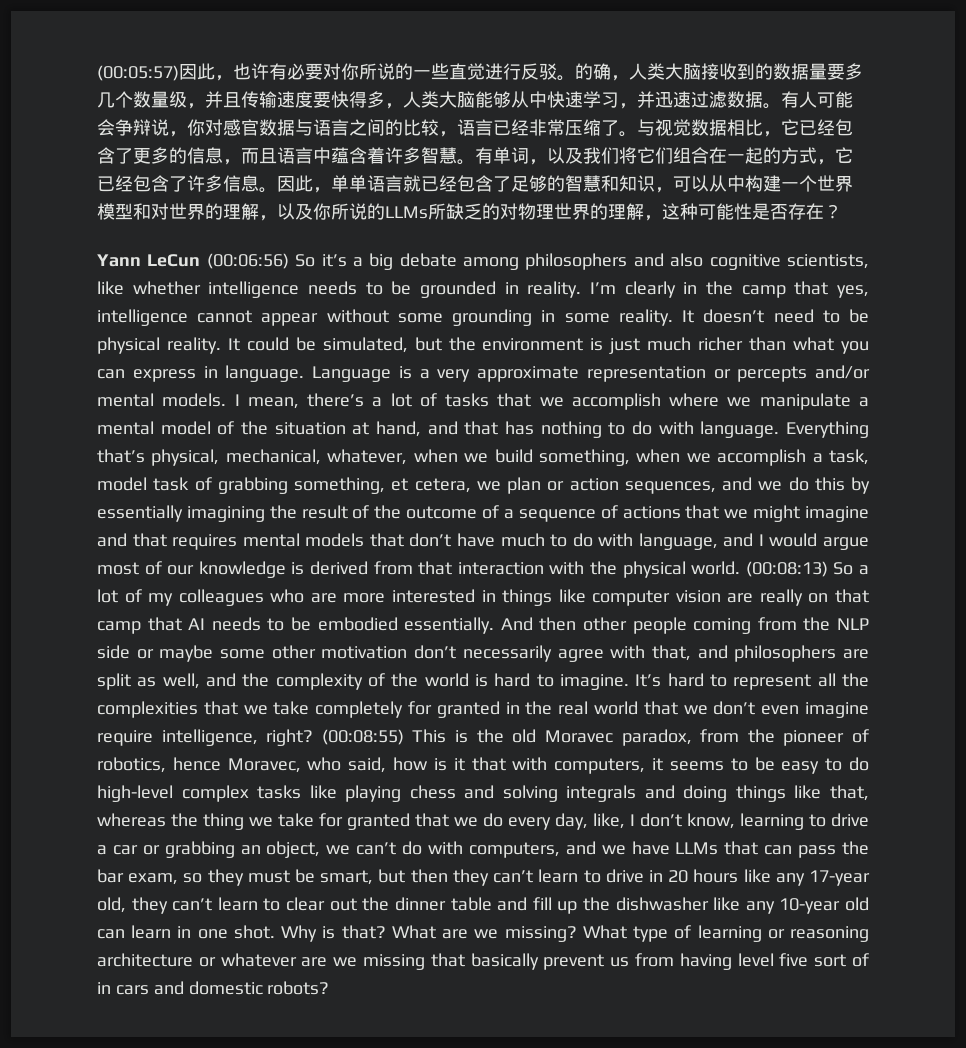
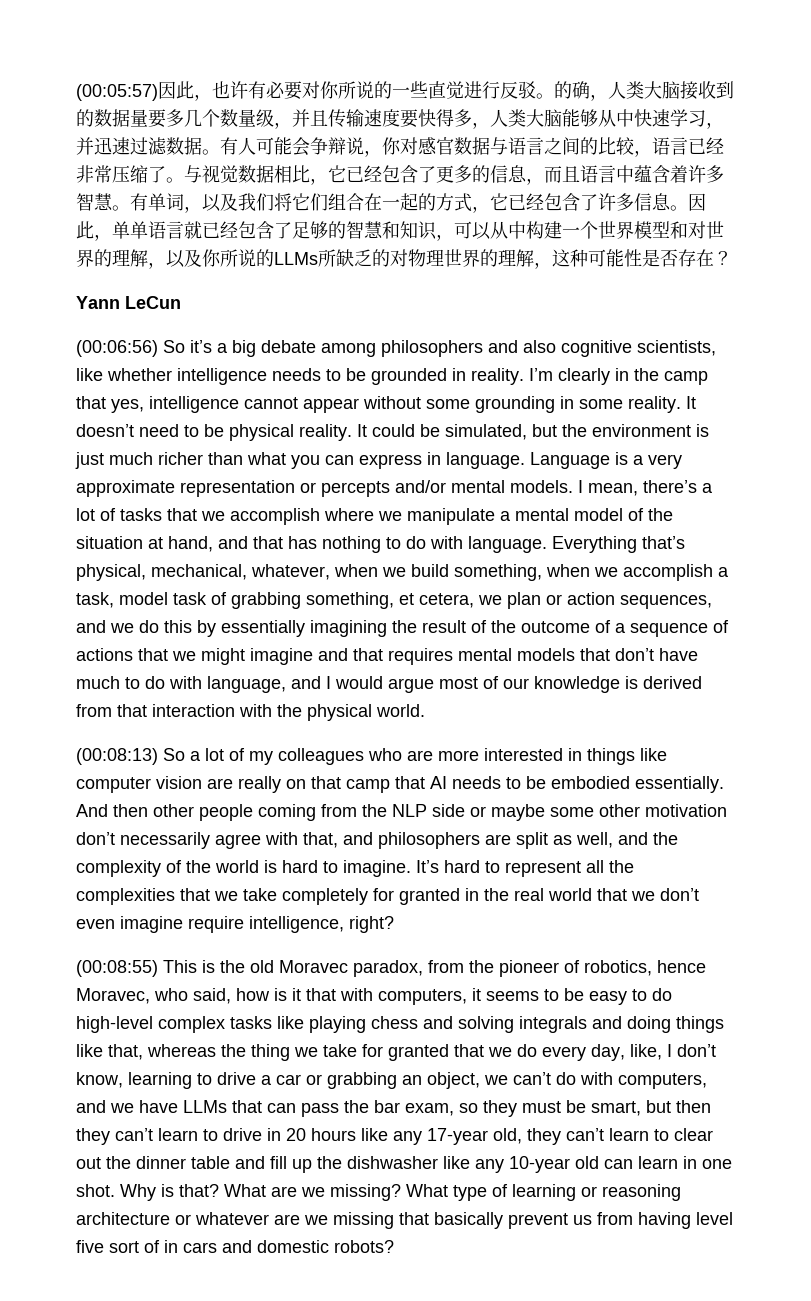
(201, 260) none -> (181, 302) //
(741, 568) none -> (425, 710) //
(314, 737) none -> (394, 924) //

